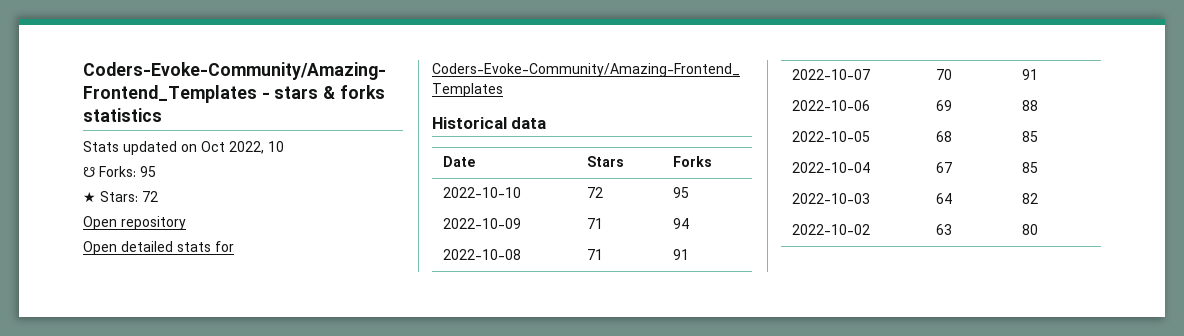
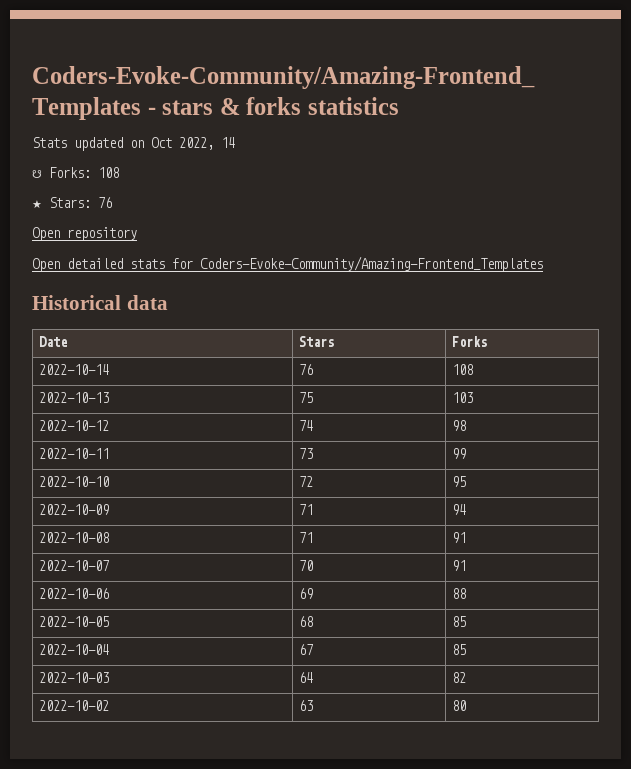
[268,141,284,152] 10 -> [221,137,235,148] 14
[140,166,156,177] 95 -> [98,167,119,178] 108
[142,191,158,202] 72 -> [98,197,112,208] 76
(712, 161) none -> [38,364,109,375] [298,364,313,375] [451,364,473,375] [38,392,109,403] [298,392,313,403] [451,392,473,403] [38,420,109,431] [298,420,313,431] [451,420,466,431] [38,448,109,459] [298,448,313,459] [451,448,466,459] // 2022-10-14 | 76 | 108 // 2022-10-13 | 75 | 103 // 2022-10-12 | 74 | 98 // 2022-10-11 | 73 | 99

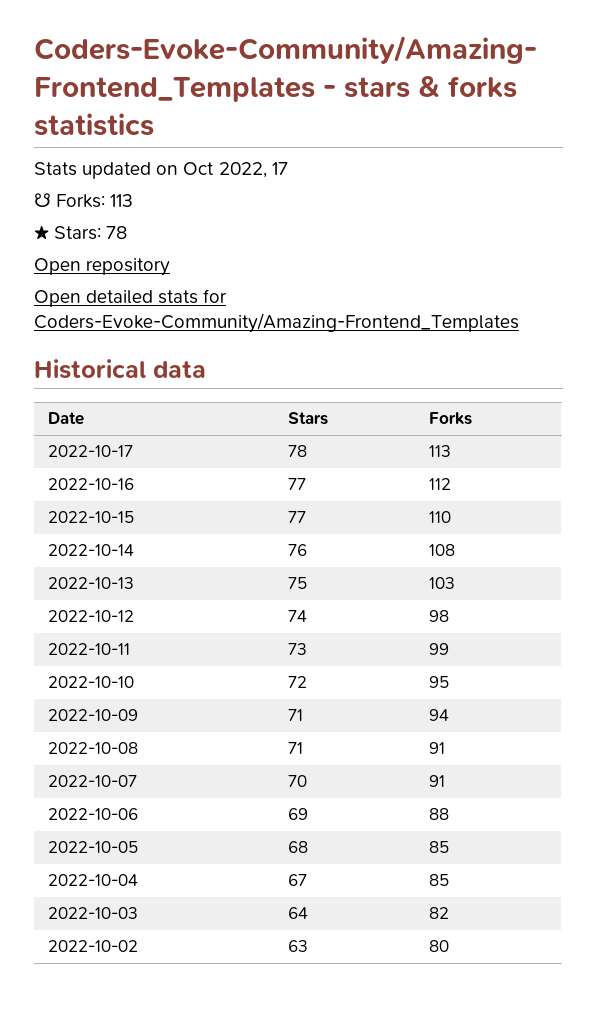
[221,137,235,148] 14 -> [271,162,288,175] 17
[98,167,119,178] 108 -> [110,194,134,207] 113
[98,197,112,208] 76 -> [106,226,128,239] 78
(487, 341) none -> [48,445,134,457] [288,445,308,457] [429,445,452,457] [48,478,135,490] [288,478,307,490] [429,478,452,490] [48,511,135,523] [288,511,307,523] [429,511,452,523] // 2022-10-17 | 78 | 113 // 2022-10-16 | 77 | 112 // 2022-10-15 | 77 | 110

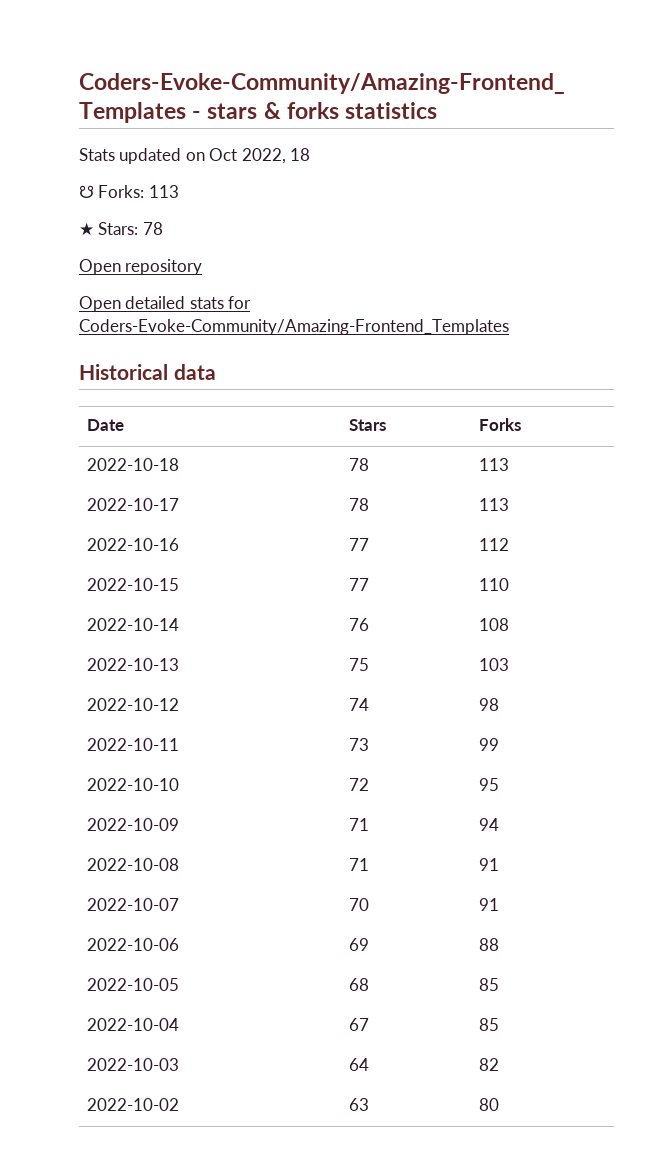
[271,162,288,175] 17 -> [290,148,311,161] 18
(473, 418) none -> [86,458,179,471] [348,458,369,471] [478,458,509,471] // 2022-10-18 | 78 | 113

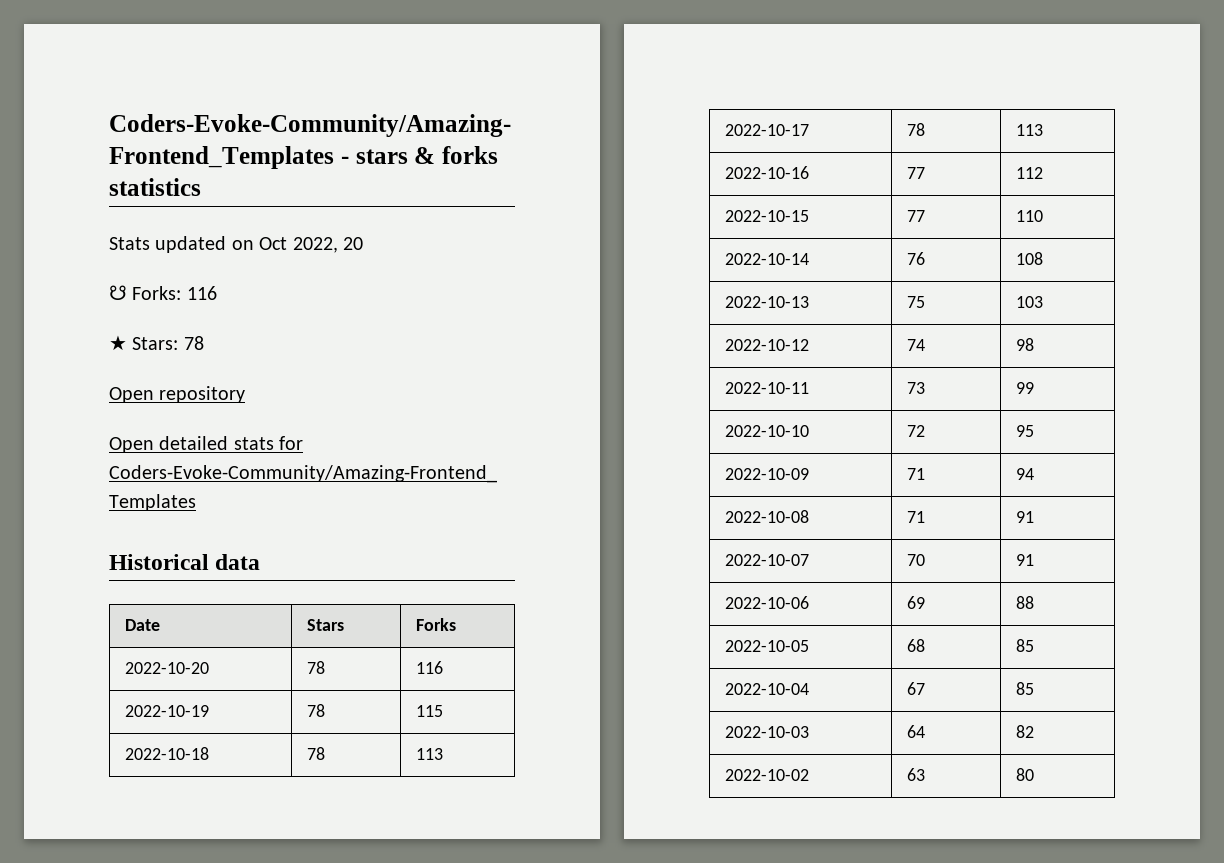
[290,148,311,161] 18 -> [343,237,363,250] 20
[148,185,179,198] 113 -> [186,286,217,300] 116
(521, 424) none -> [124,662,209,674] [306,661,325,674] [415,661,443,674] [124,705,209,717] [306,704,325,717] [415,705,443,717] // 2022-10-20 | 78 | 116 // 2022-10-19 | 78 | 115

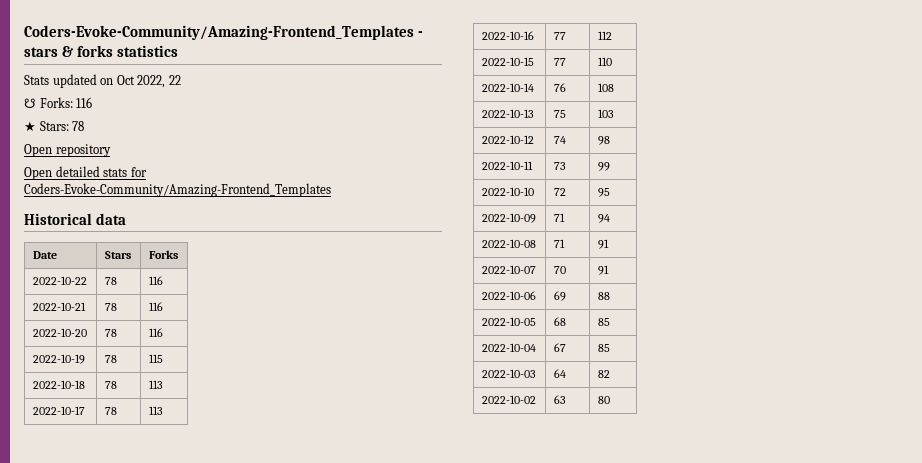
[343,237,363,250] 20 -> [168,75,181,85] 22
(456, 624) none -> [32,276,87,285] [104,277,117,285] [148,276,163,285] [32,302,86,311] [104,303,117,311] [148,302,163,311] // 2022-10-22 | 78 | 116 // 2022-10-21 | 78 | 116

